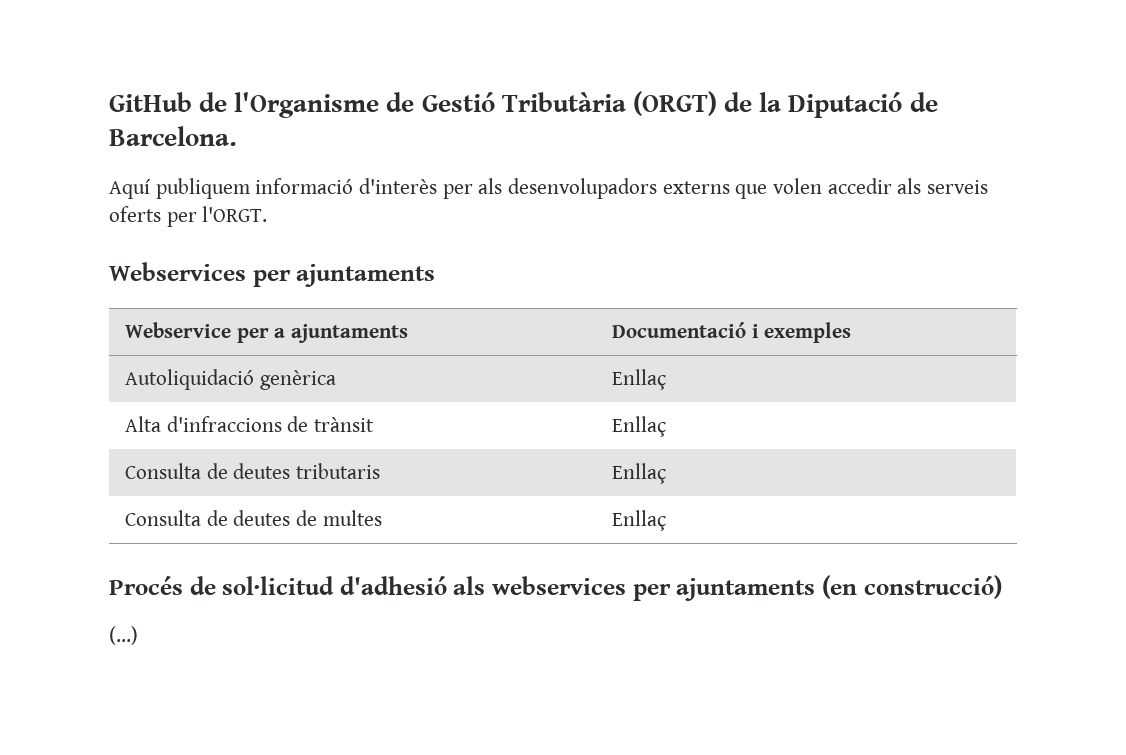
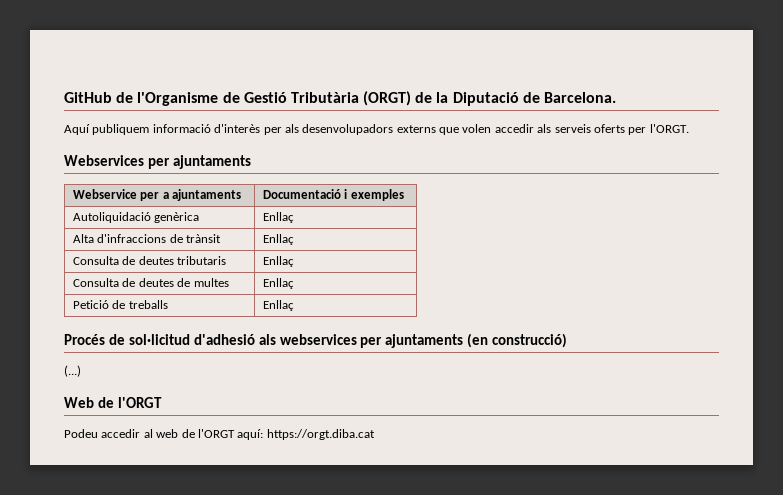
(666, 520) none -> [73,300,168,309] [263,300,295,311] // Petició de treballs | Enllaç
(138, 635) none -> [64,397,162,408] [64,429,375,440] // Web de l'ORGT // Podeu accedir al web de l'ORGT aquí: https://orgt.diba.cat

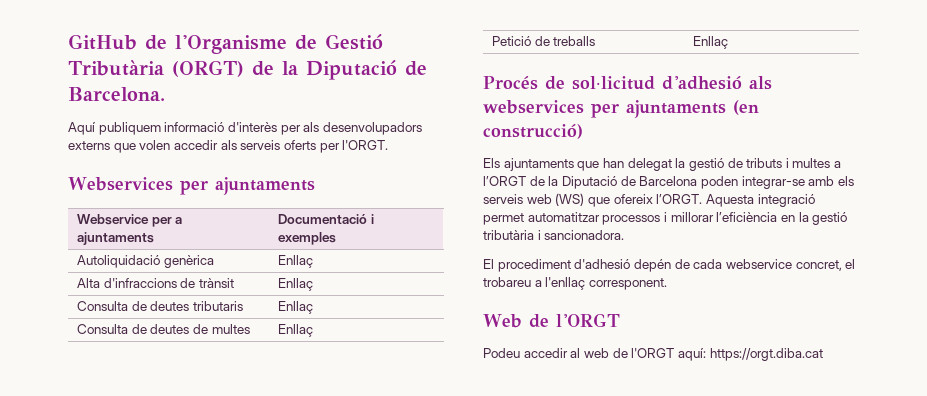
[64,365,81,377] (...) -> [483,158,842,171] [483,176,854,189] [483,193,815,207] [483,212,848,225] [483,230,625,240] [483,259,856,272] [483,277,667,290] Els ajuntaments que han delegat la gestió de tributs i multes a l’ORGT de la Diputació de Barcelona poden integrar-se amb els serveis web (WS) que ofereix l’ORGT. Aquesta integració permet automatitzar processos i millorar l’eficiència en la gestió tributària i sancionadora. // El procediment d'adhesió depén de cada webservice concret, el trobareu a l'enllaç corresponent.

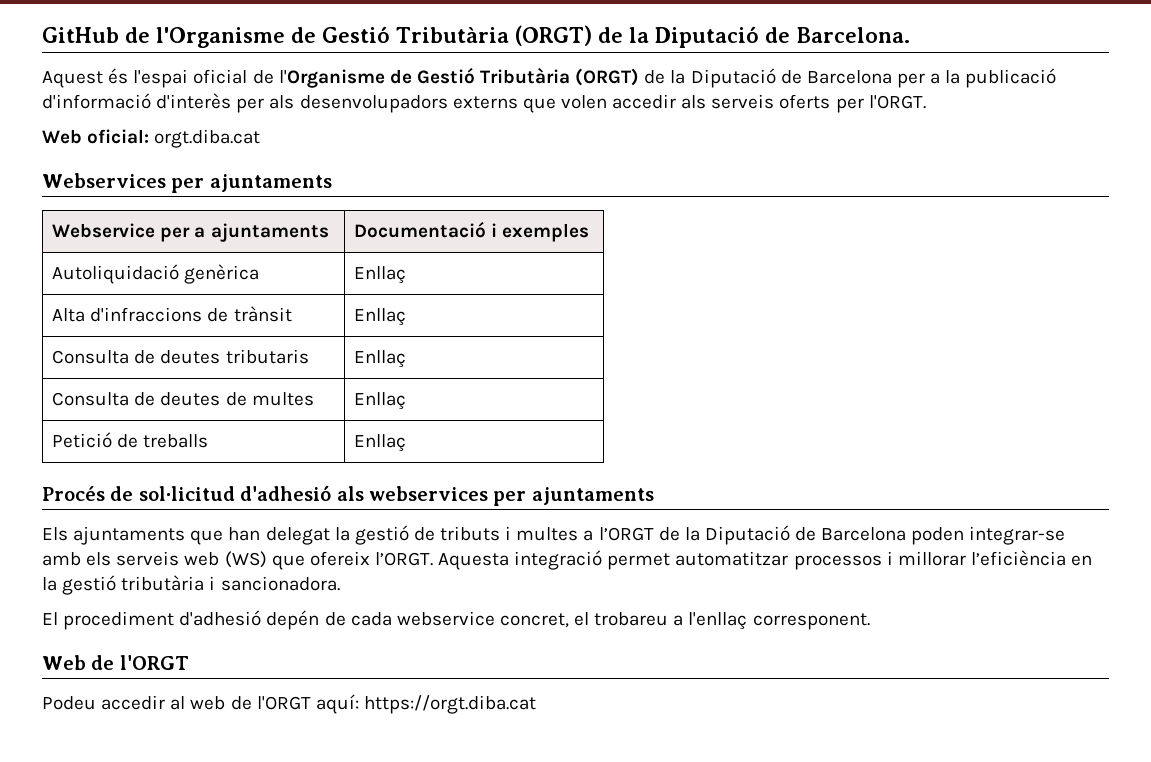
[68,122,225,135] Aquí publiquem informació -> [42,67,1057,88] [42,93,151,109] Aquest és l'espai oficial de l'Organisme de Gestió Tributària (ORGT) de la Diputació de Barcelona per a la publicació d'informació
(389, 145) none -> [42,129,261,148] // Web oficial: orgt.diba.cat
[733,100,759,115] [483,124,583,139] (en construcció) -> (654, 496) none

